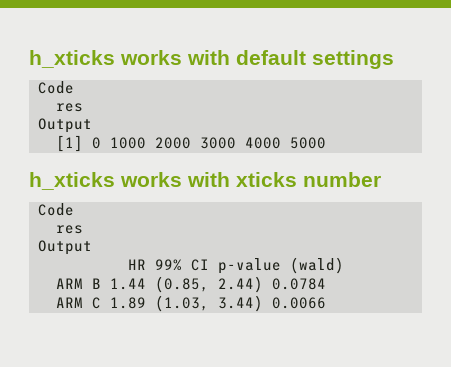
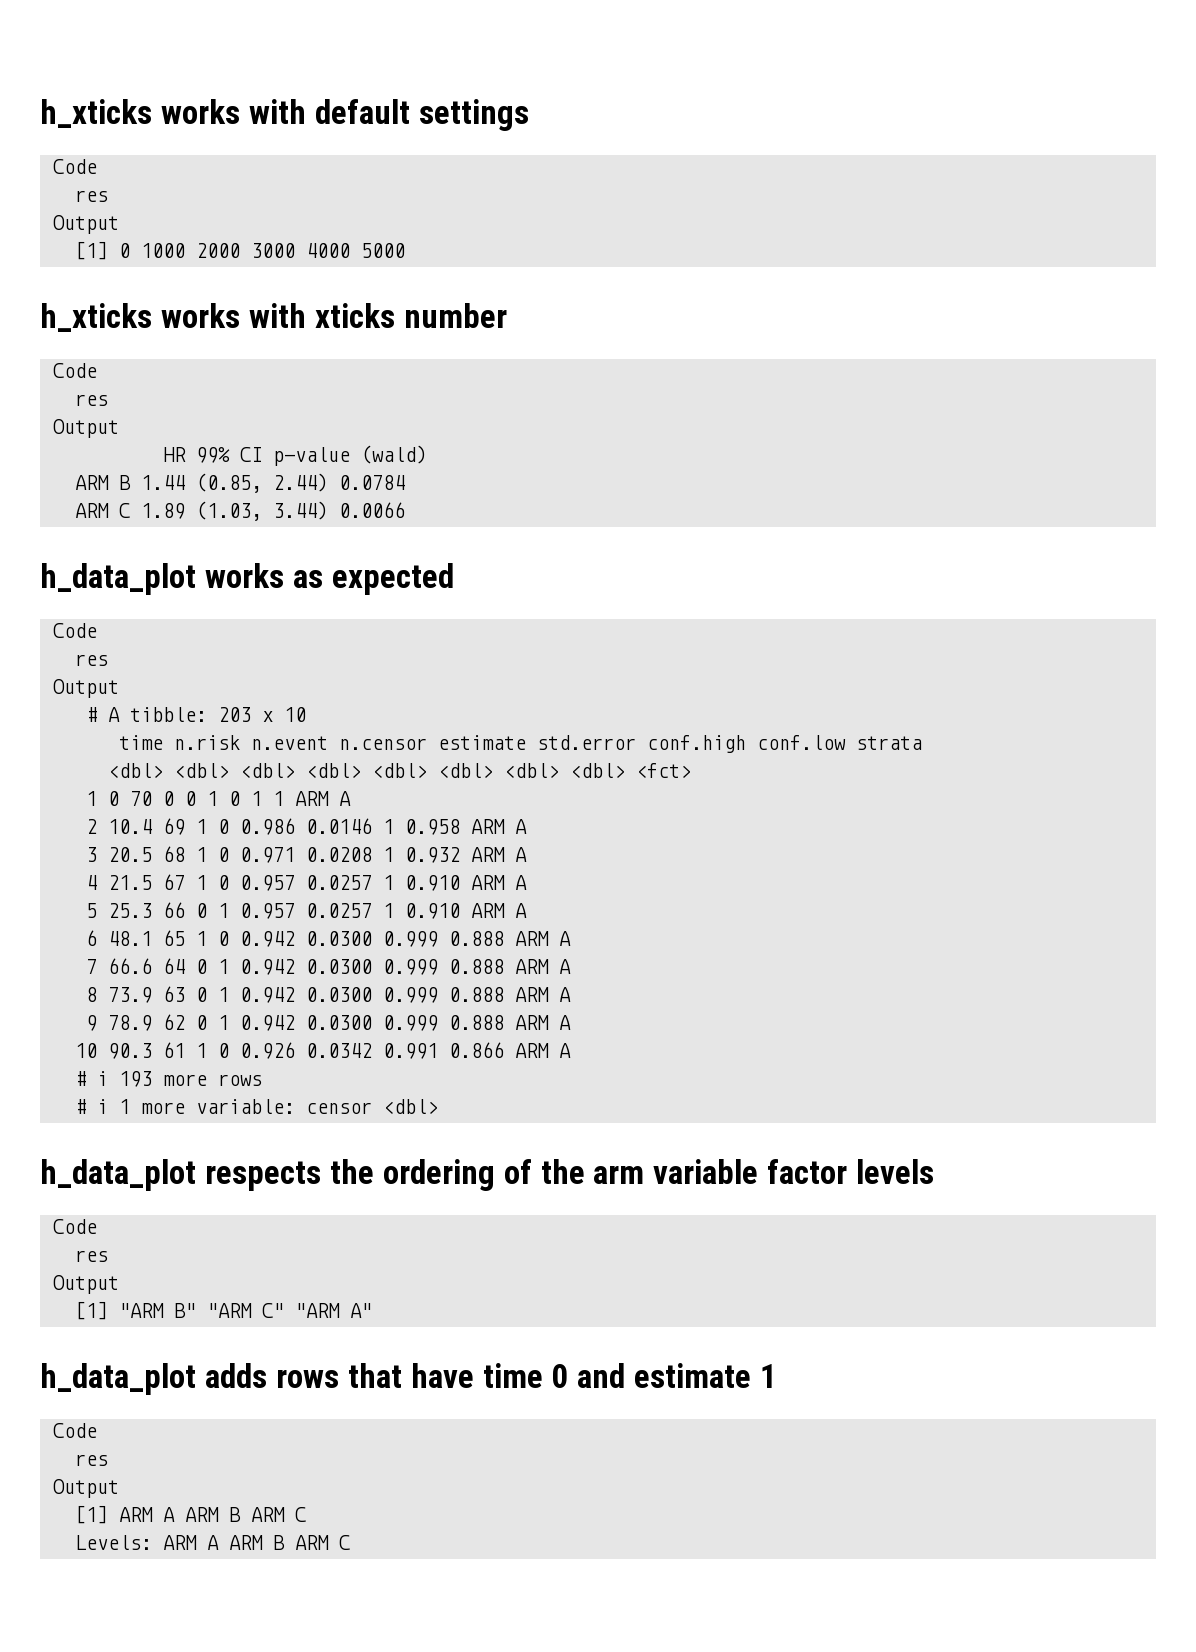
(326, 303) none -> [40,563,454,595] [52,623,97,638] [74,654,108,666] [52,679,119,698] [85,707,306,722] [118,735,922,753] [107,763,691,778] [85,791,351,806] [85,818,527,835] [85,846,527,863] [85,874,527,891] [85,902,527,919] [85,930,571,947] [85,958,571,975] [85,986,571,1003] [85,1014,571,1031] [74,1042,571,1059] [74,1071,262,1087] [74,1099,438,1114] [40,1159,935,1191] [52,1219,97,1234] [74,1250,108,1262] [52,1275,119,1294] [74,1301,372,1320] [40,1363,778,1395] [52,1423,97,1438] [74,1454,108,1466] [52,1479,119,1498] [74,1505,306,1524] [74,1535,350,1550] // h_data_plot works as expected // Code // res // Output // # A tibble: 203 x 10 // time n.risk n.event n.censor estimate std.error conf.high conf.low strata // <dbl> <dbl> <dbl> <dbl> <dbl> <dbl> <dbl> <dbl> <fct> // 1 0 70 0 0 1 0 1 1 ARM A // 2 10.4 69 1 0 0.986 0.0146 1 0.958 ARM A // 3 20.5 68 1 0 0.971 0.0208 1 0.932 ARM A // 4 21.5 67 1 0 0.957 0.0257 1 0.910 ARM A // 5 25.3 66 0 1 0.957 0.0257 1 0.910 ARM A // 6 48.1 65 1 0 0.942 0.0300 0.999 0.888 ARM A // 7 66.6 64 0 1 0.942 0.0300 0.999 0.888 ARM A // 8 73.9 63 0 1 0.942 0.0300 0.999 0.888 ARM A // 9 78.9 62 0 1 0.942 0.0300 0.999 0.888 ARM A // 10 90.3 61 1 0 0.926 0.0342 0.991 0.866 ARM A // # i 193 more rows // # i 1 more variable: censor <dbl> // h_data_plot respects the ordering of the arm variable factor levels // Code // res // Output // [1] "ARM B" "ARM C" "ARM A" // h_data_plot adds rows that have time 0 and estimate 1 // Code // res // Output // [1] ARM A ARM B ARM C // Levels: ARM A ARM B ARM C

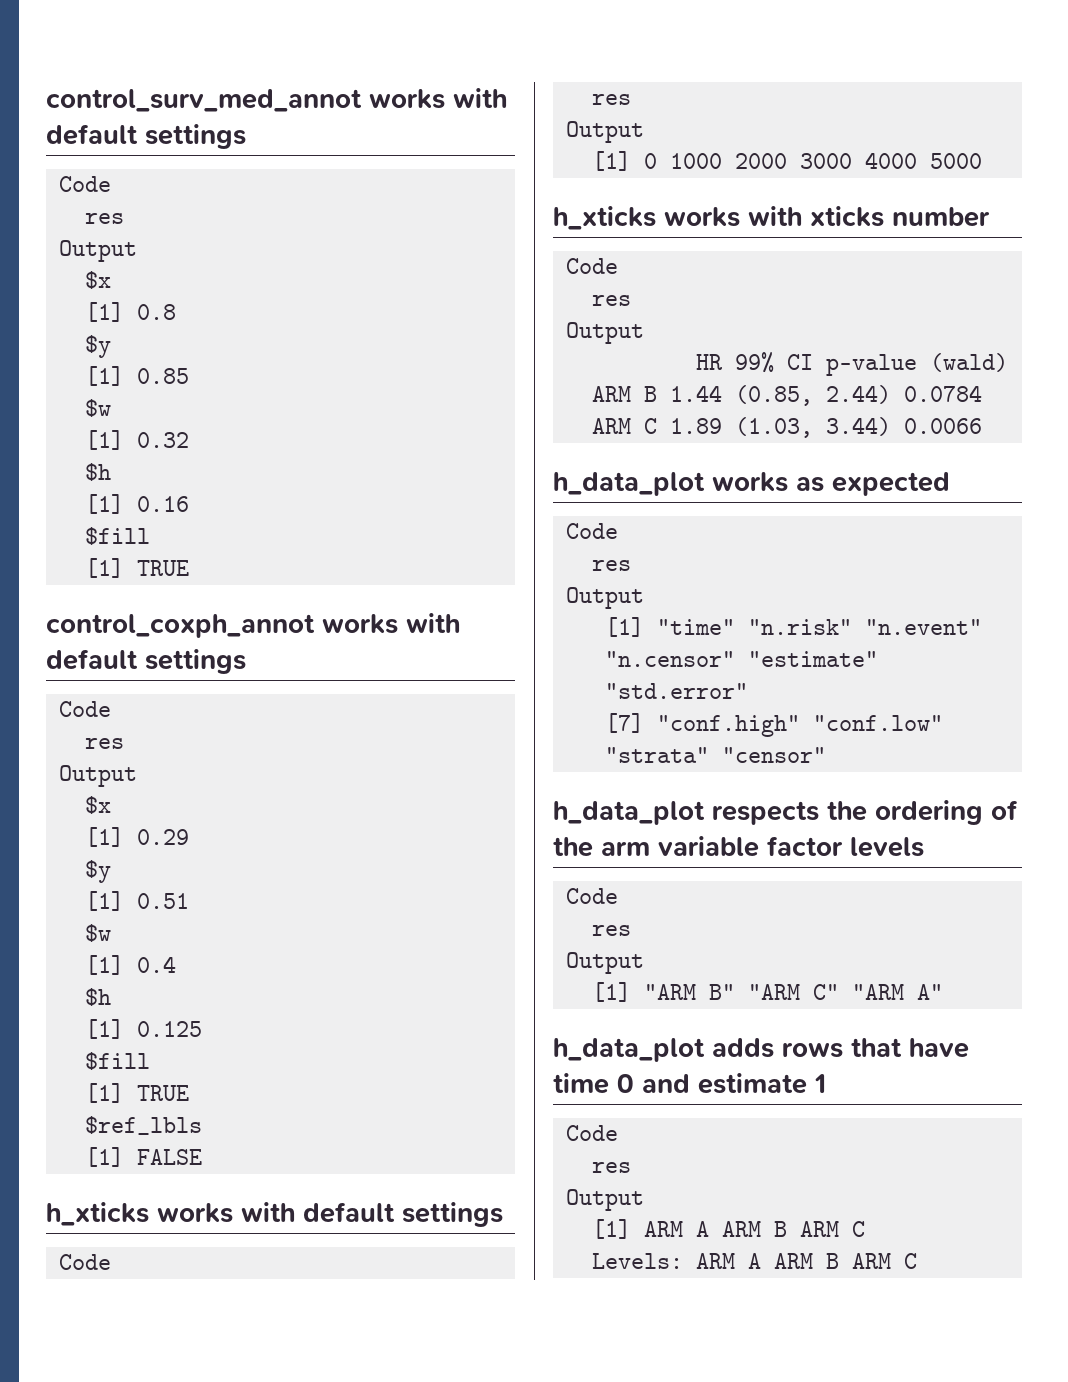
(40, 113) none -> [46,88,507,112] [46,124,246,149] [59,176,112,192] [85,213,125,224] [59,240,138,262] [85,271,112,289] [85,302,177,322] [85,335,112,358] [85,366,190,386] [85,399,112,417] [85,430,190,450] [85,463,112,481] [85,494,190,514] [85,527,151,545] [85,558,190,578] [46,613,460,638] [46,649,246,674] [59,701,112,717] [85,738,125,749] [59,765,138,787] [85,796,112,814] [85,827,190,847] [85,860,112,883] [85,891,190,911] [85,924,112,942] [85,955,177,975] [85,988,112,1006] [85,1019,203,1039] [85,1052,151,1070] [85,1083,190,1103] [85,1116,203,1135] [85,1147,203,1167] control_surv_med_annot works with default settings // Code // res // Output // $x // [1] 0.8 // $y // [1] 0.85 // $w // [1] 0.32 // $h // [1] 0.16 // $fill // [1] TRUE // control_coxph_annot works with default settings // Code // res // Output // $x // [1] 0.29 // $y // [1] 0.51 // $w // [1] 0.4 // $h // [1] 0.125 // $fill // [1] TRUE // $ref_lbls // [1] FALSE //
[85,707,306,722] [118,735,922,753] [107,763,691,778] [85,791,351,806] [85,818,527,835] [85,846,527,863] [85,874,527,891] [85,902,527,919] [85,930,571,947] [85,958,571,975] [85,986,571,1003] [85,1014,571,1031] [74,1042,571,1059] [74,1071,262,1087] [74,1099,438,1114] # A tibble: 203 x 10 // time n.risk n.event n.censor estimate std.error conf.high conf.low strata // <dbl> <dbl> <dbl> <dbl> <dbl> <dbl> <dbl> <dbl> <fct> // 1 0 70 0 0 1 0 1 1 ARM A // 2 10.4 69 1 0 0.986 0.0146 1 0.958 ARM A // 3 20.5 68 1 0 0.971 0.0208 1 0.932 ARM A // 4 21.5 67 1 0 0.957 0.0257 1 0.910 ARM A // 5 25.3 66 0 1 0.957 0.0257 1 0.910 ARM A // 6 48.1 65 1 0 0.942 0.0300 0.999 0.888 ARM A // 7 66.6 64 0 1 0.942 0.0300 0.999 0.888 ARM A // 8 73.9 63 0 1 0.942 0.0300 0.999 0.888 ARM A // 9 78.9 62 0 1 0.942 0.0300 0.999 0.888 ARM A // 10 90.3 61 1 0 0.926 0.0342 0.991 0.866 ARM A // # i 193 more rows // # i 1 more variable: censor <dbl> -> [605,617,983,637] [605,651,879,667] [605,683,749,699] [605,713,944,737] [605,747,827,763] [1] "time" "n.risk" "n.event" "n.censor" "estimate" "std.error" // [7] "conf.high" "conf.low" "strata" "censor"

